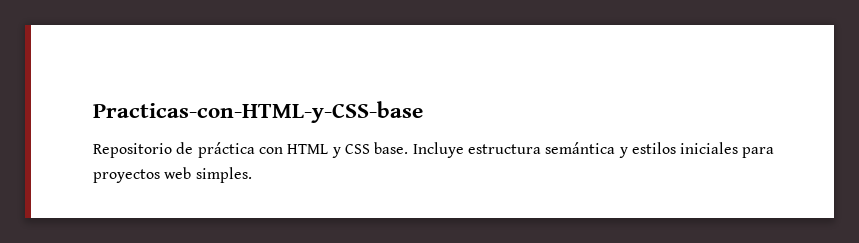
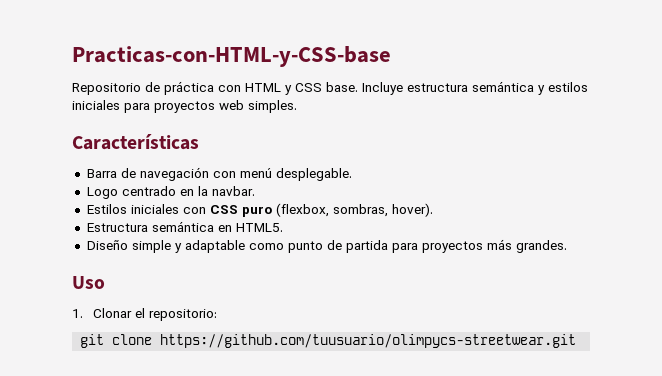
(252, 175) none -> [72,134,199,150] [86,167,352,181] [86,186,255,199] [86,203,433,217] [86,221,283,232] [86,239,567,253] [72,276,105,289] [72,308,217,321] [80,334,577,348] // Características // Barra de navegación con menú desplegable. // Logo centrado en la navbar. // Estilos iniciales con CSS puro (flexbox, sombras, hover). // Estructura semántica en HTML5. // Diseño simple y adaptable como punto de partida para proyectos más grandes. // Uso // 1. Clonar el repositorio: // git clone https://github.com/tuusuario/olimpycs-streetwear.git

